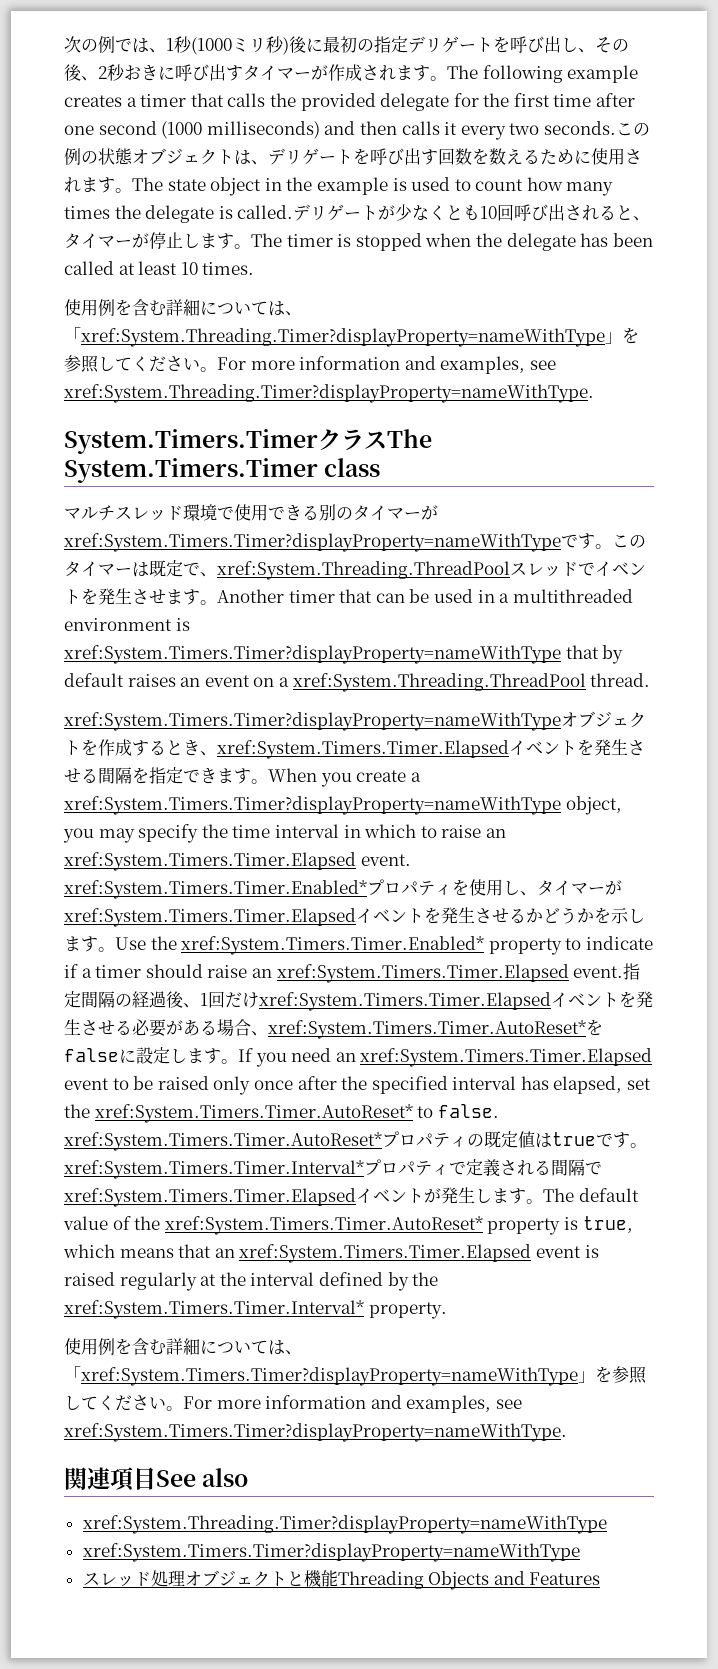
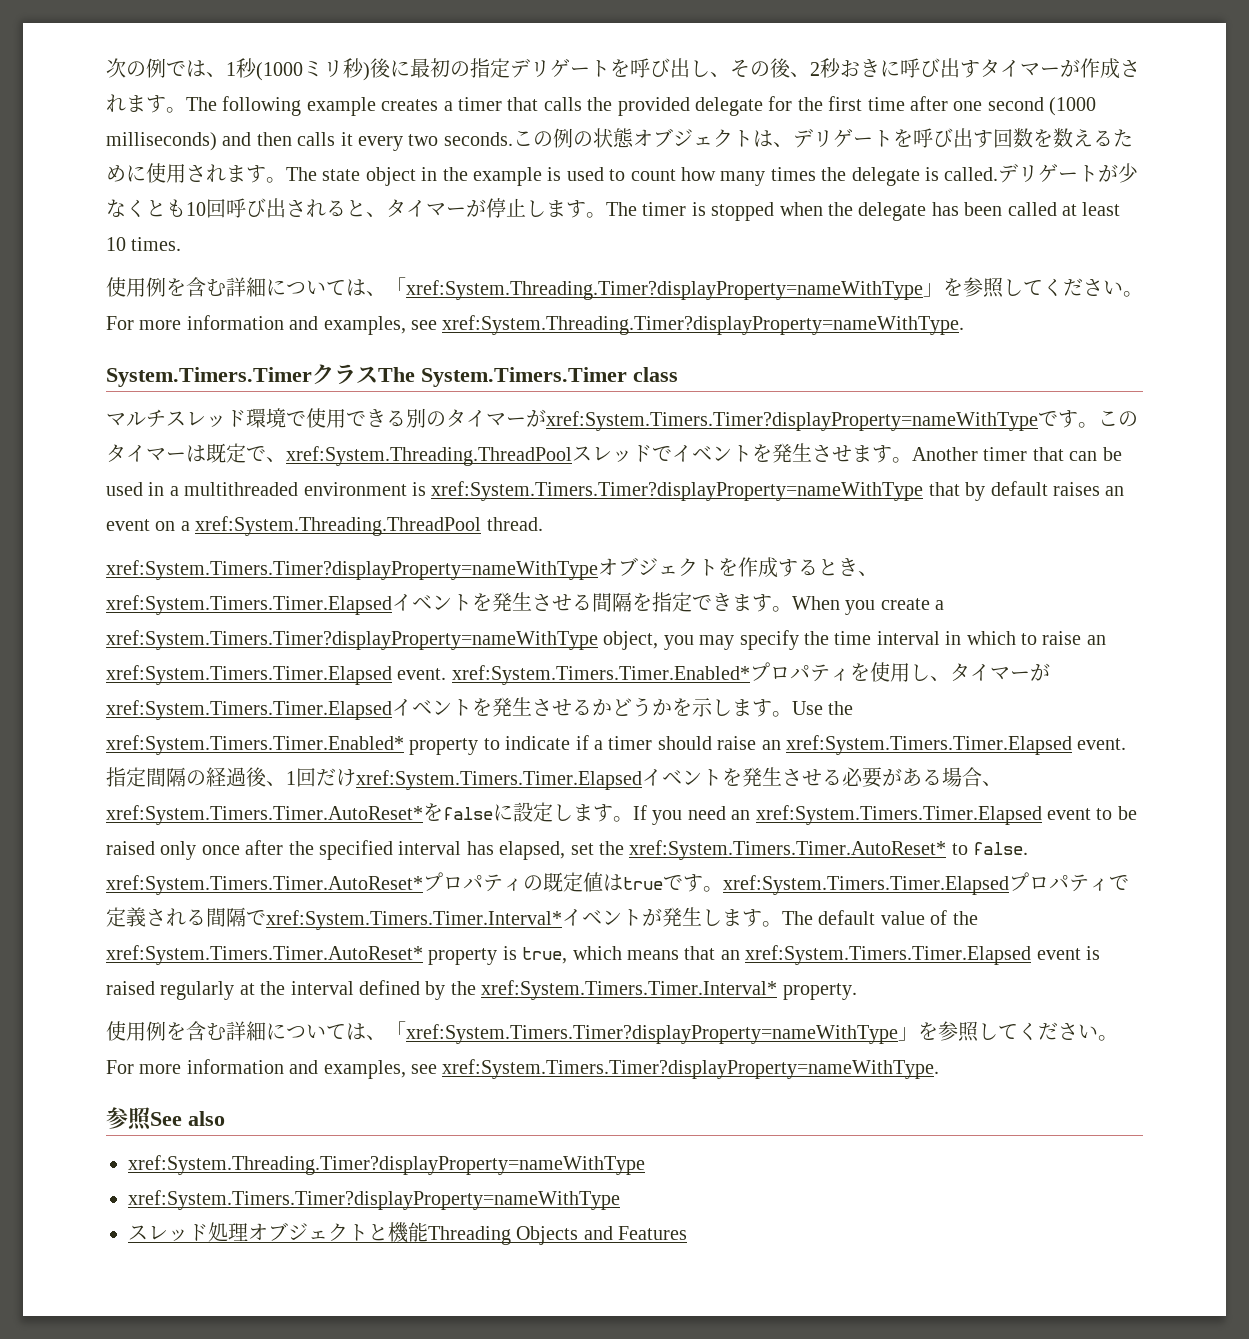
[64,1160,364,1179] xref:System.Timers.Timer.Interval* -> [723,875,1009,895] xref:System.Timers.Timer.Elapsed
[64,1188,356,1207] xref:System.Timers.Timer.Elapsed -> [266,910,562,930] xref:System.Timers.Timer.Interval*
[64,1467,156,1491] 関連項目 -> [106,1107,152,1131] 参照

